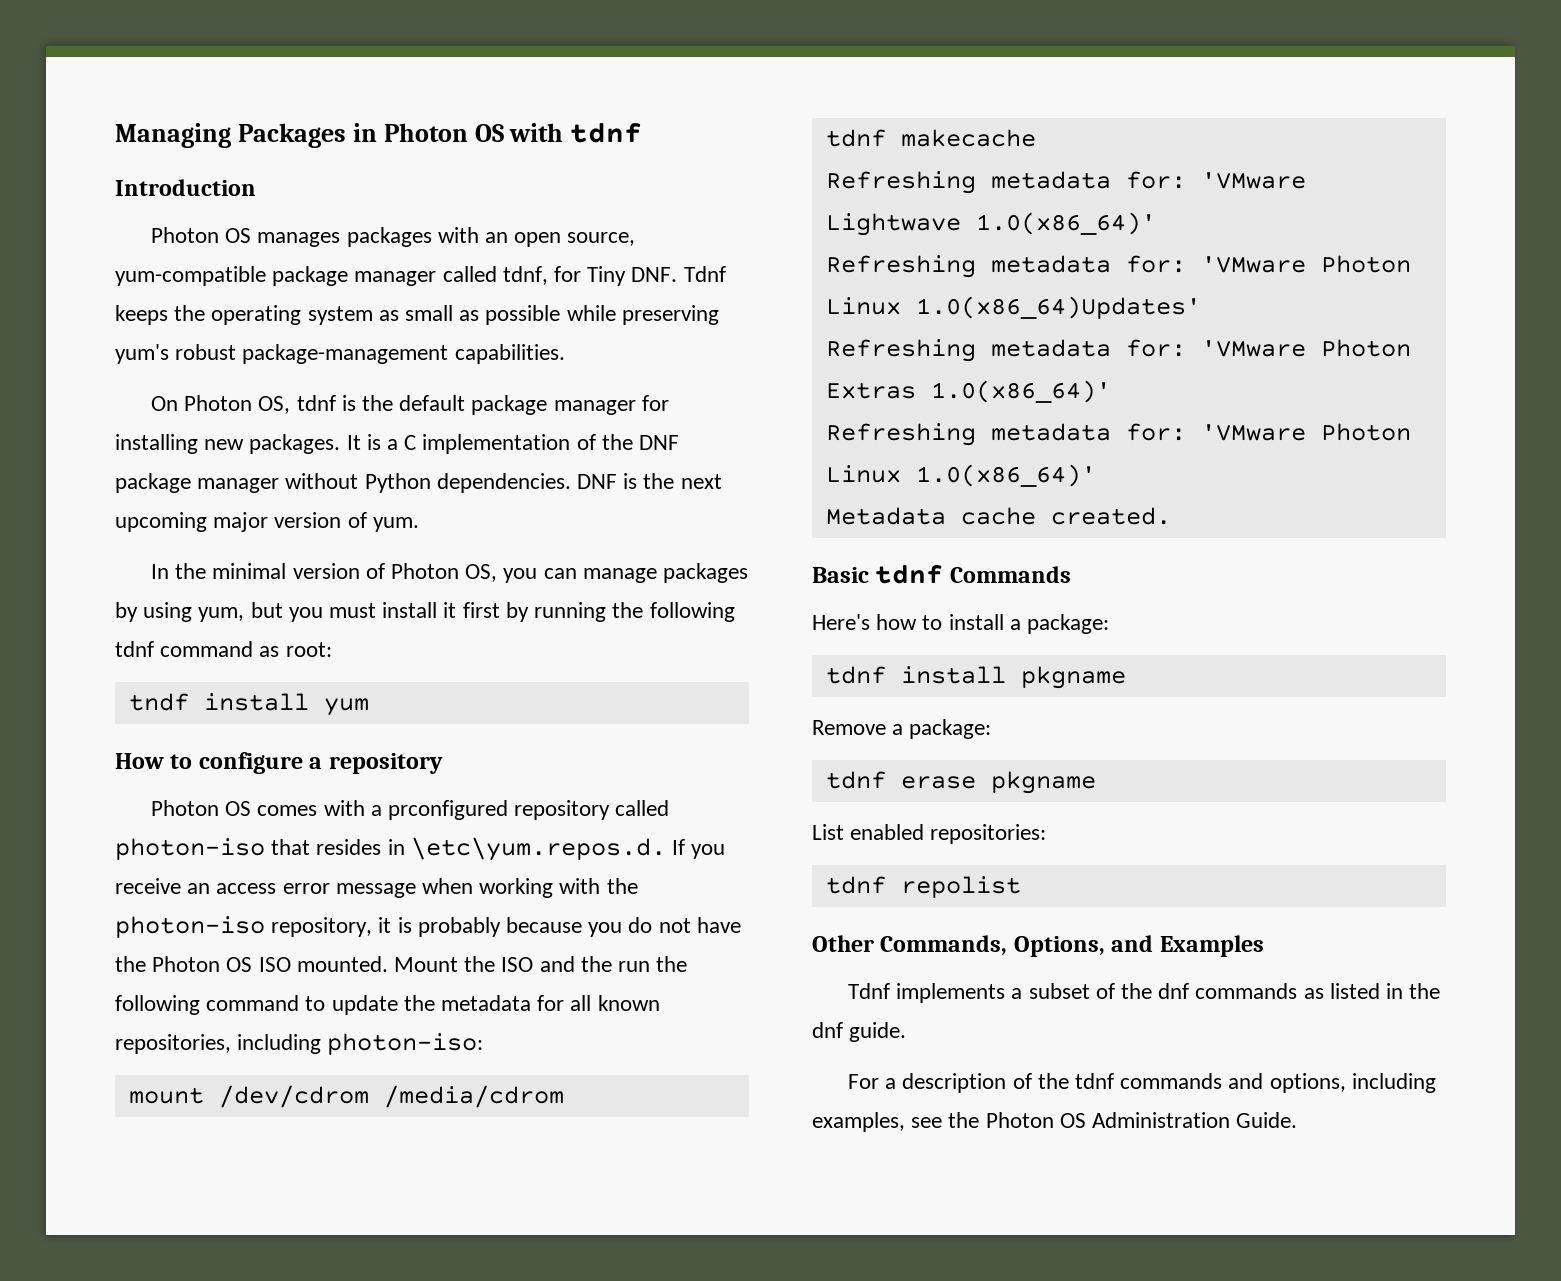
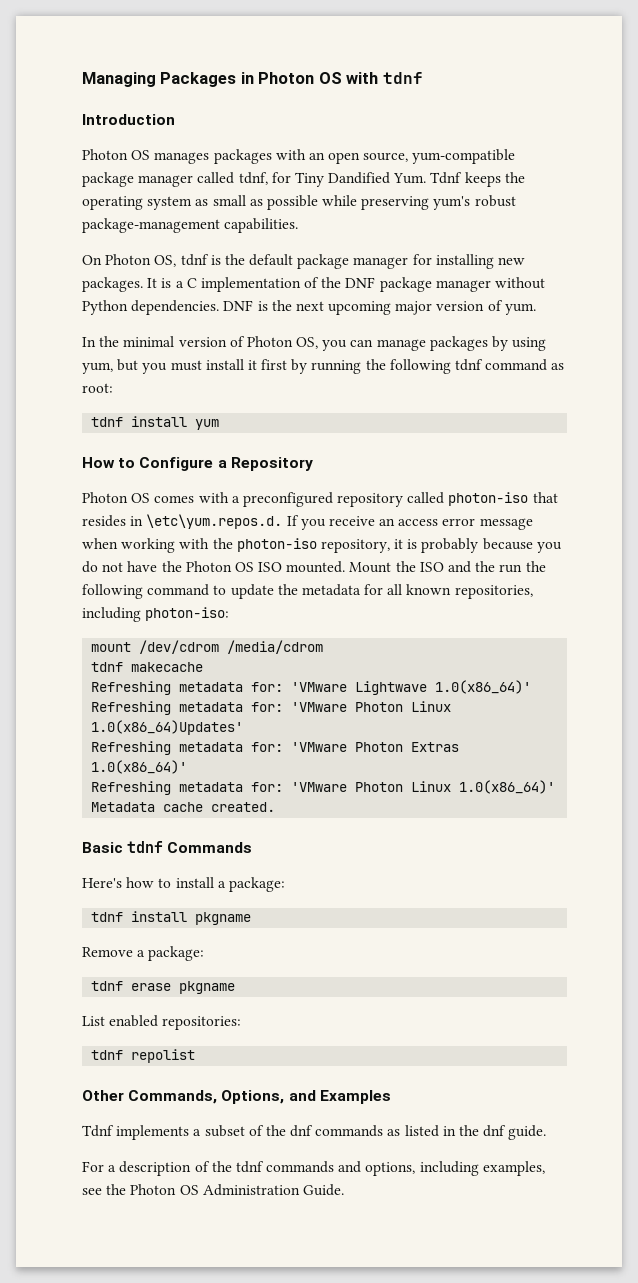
[631,267,678,282] DNF. -> [328,172,427,184] Dandified Yum.
[128,693,189,711] tndf -> [91,417,124,427] tdnf
[198,752,443,774] configure a repository -> [139,457,313,471] Configure a Repository
[387,800,508,820] prconfigured -> [242,492,333,507] preconfigured

